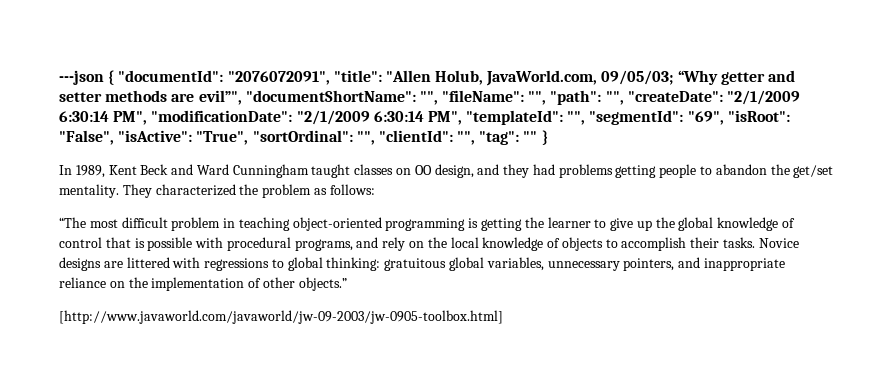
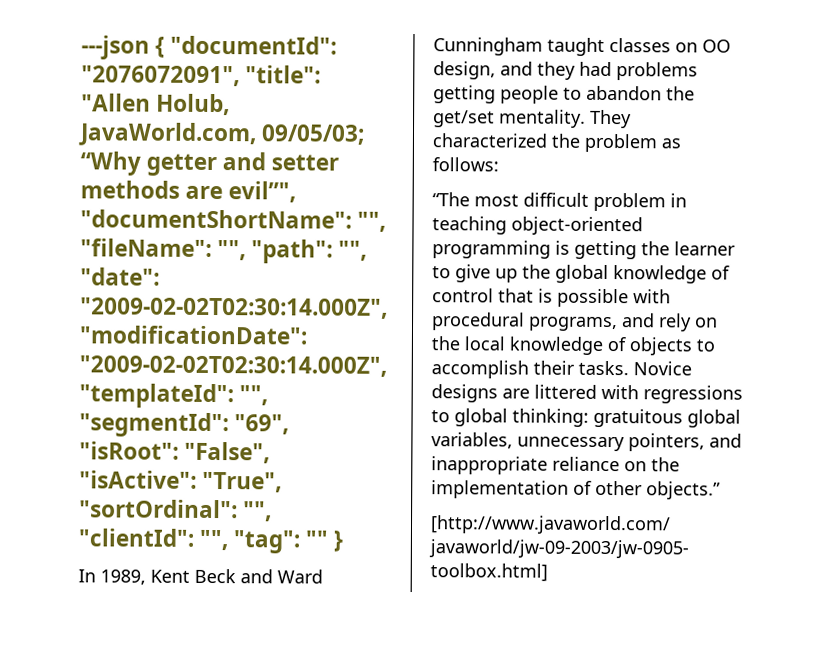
[627,90,801,105] [59,110,462,125] "createDate": "2/1/2009 6:30:14 PM", "modificationDate": "2/1/2009 6:30:14 PM", -> [80,267,160,286] [80,297,388,319] [79,325,308,345] [79,355,387,377] "date": "2009-02-02T02:30:14.000Z", "modificationDate": "2009-02-02T02:30:14.000Z",

